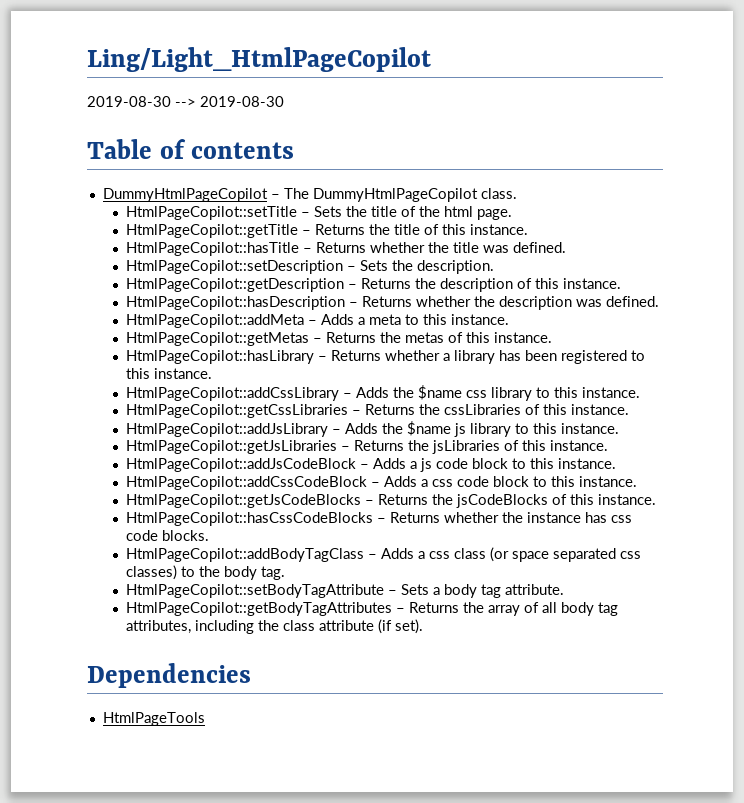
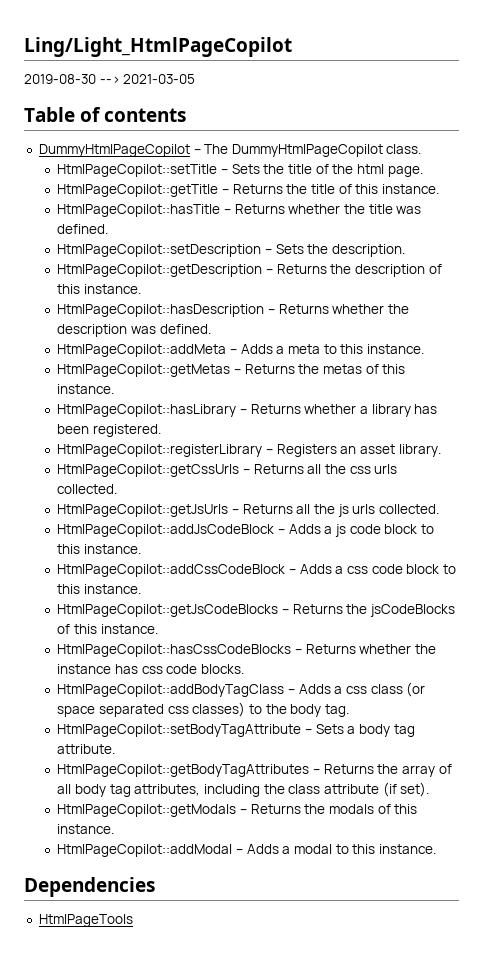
[200,96,284,107] 2019-08-30 -> [123,74,196,84] 2021-03-05
[560,350,645,364] [125,368,212,379] [125,385,640,401] [125,404,629,418] [125,421,619,437] [125,440,608,454] registered to this instance. // HtmlPageCopilot::addCssLibrary – Adds the $name css library to this instance. // HtmlPageCopilot::getCssLibraries – Returns the cssLibraries of this instance. // HtmlPageCopilot::addJsLibrary – Adds the $name js library to this instance. // HtmlPageCopilot::getJsLibraries – Returns the jsLibraries of this instance. -> [93,424,162,437] [57,444,441,457] [57,464,398,477] [57,484,118,494] [57,504,439,517] registered. // HtmlPageCopilot::registerLibrary – Registers an asset library. // HtmlPageCopilot::getCssUrls – Returns all the css urls collected. // HtmlPageCopilot::getJsUrls – Returns all the js urls collected.
(423, 626) none -> [57,804,418,817] [57,824,115,834] [57,844,436,857] // HtmlPageCopilot::getModals – Returns the modals of this instance. // HtmlPageCopilot::addModal – Adds a modal to this instance.

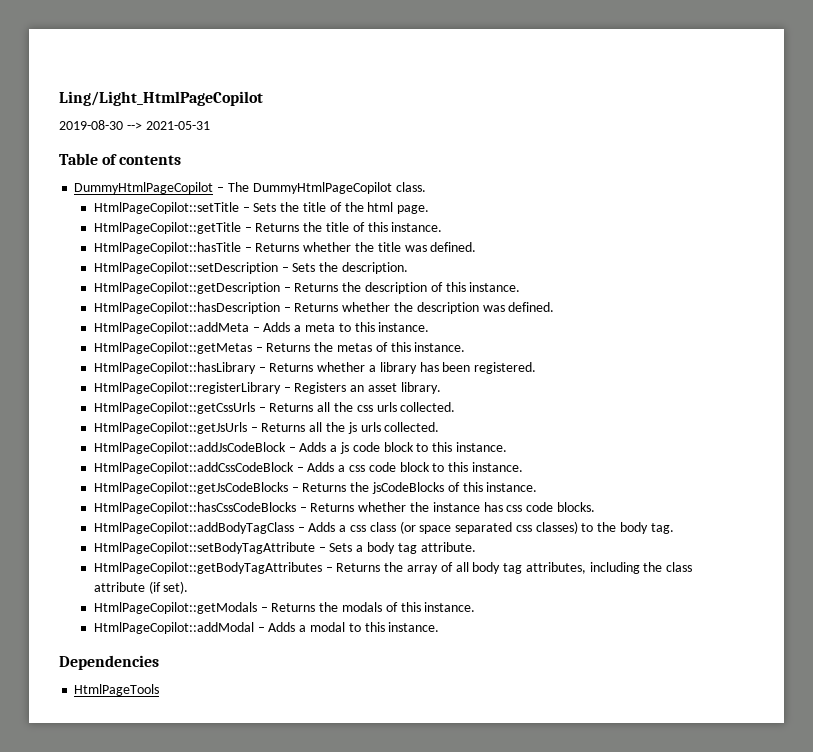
[123,74,196,84] 2021-03-05 -> [145,121,210,130] 2021-05-31

